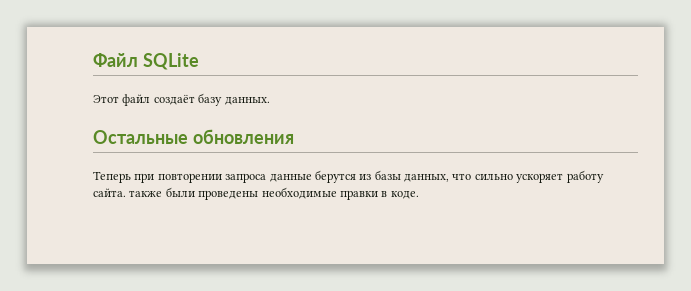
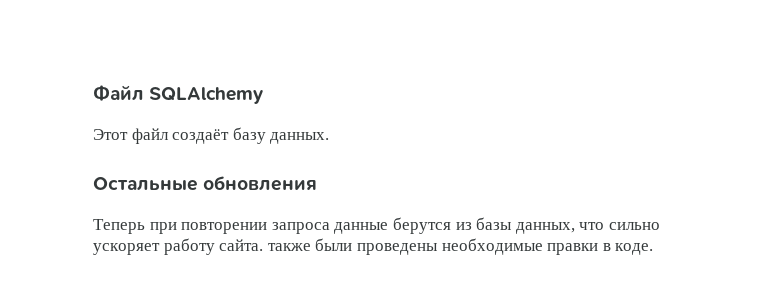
[142,53,199,70] SQLite -> [149,87,264,104] SQLAlchemy

